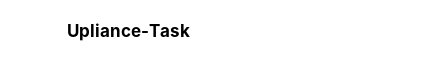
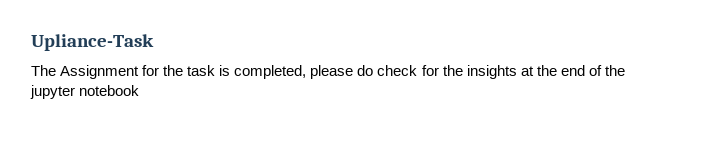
(190, 32) none -> [31,65,625,79] [30,85,140,99] // The Assignment for the task is completed, please do check for the insights at the end of the jupyter notebook

